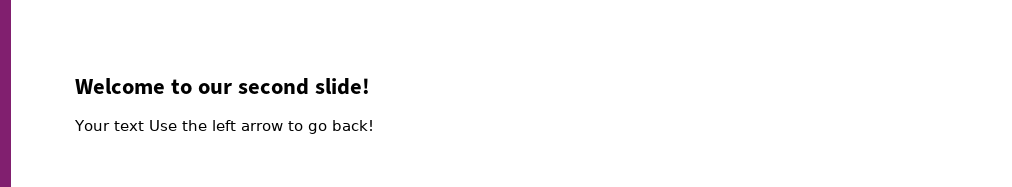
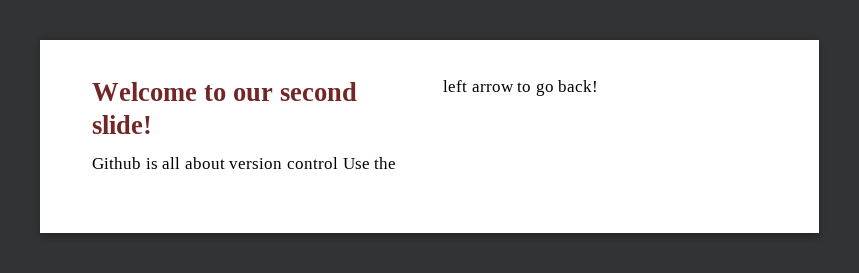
[74,120,144,131] Your text -> [92,157,338,169] Github is all about version control

